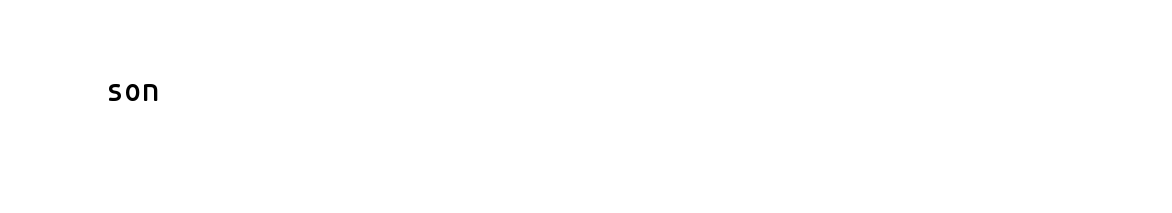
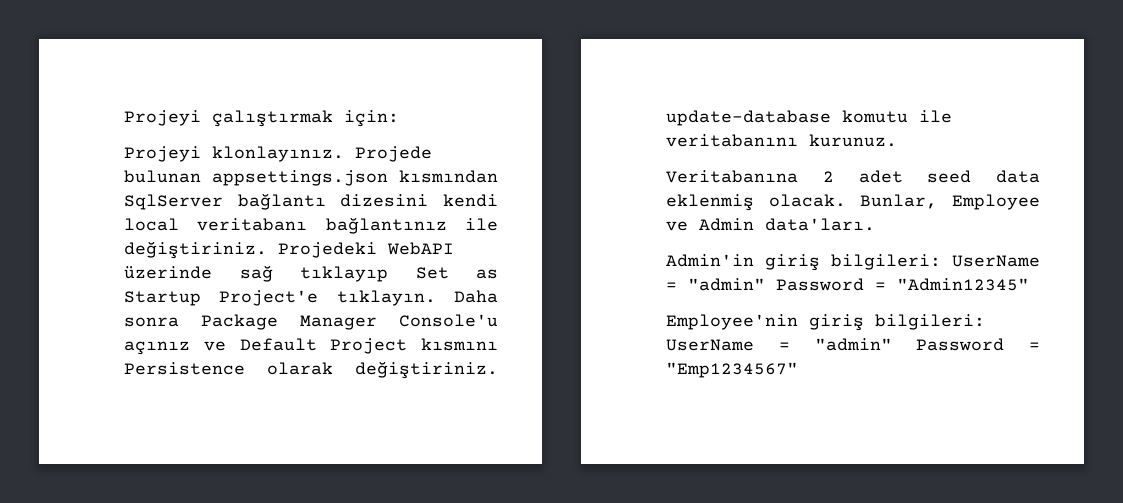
[106,84,160,101] son -> [124,110,399,127] [124,146,432,162] [124,170,498,186] [124,193,499,210] [124,217,498,234] [124,241,454,259] [124,265,498,282] [124,290,498,306] [124,314,498,330] [124,338,498,355] [124,361,498,379] [666,110,952,126] [666,134,897,147] [666,170,1040,183] [666,194,1040,211] [666,218,875,231] [666,254,1040,271] [666,278,1029,291] [666,314,985,331] [666,338,1040,351] [666,362,798,378] Projeyi çalıştırmak için: // Projeyi klonlayınız. Projede bulunan appsettings.json kısmından SqlServer bağlantı dizesini kendi local veritabanı bağlantınız ile değiştiriniz. Projedeki WebAPI üzerinde sağ tıklayıp Set as Startup Project'e tıklayın. Daha sonra Package Manager Console'u açınız ve Default Project kısmını Persistence olarak değiştiriniz. update-database komutu ile veritabanını kurunuz. // Veritabanına 2 adet seed data eklenmiş olacak. Bunlar, Employee ve Admin data'ları. // Admin'in giriş bilgileri: UserName = "admin" Password = "Admin12345" // Employee'nin giriş bilgileri: UserName = "admin" Password = "Emp1234567"

